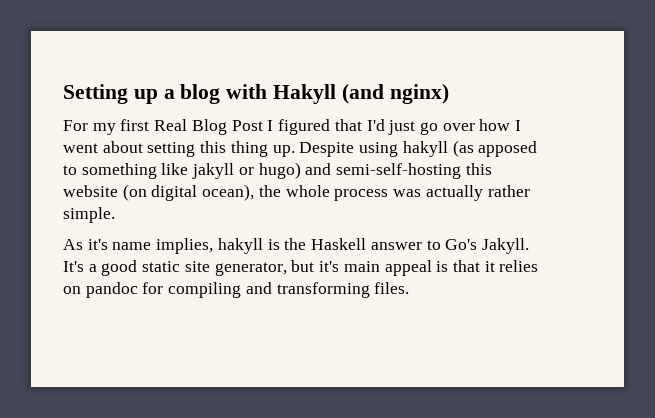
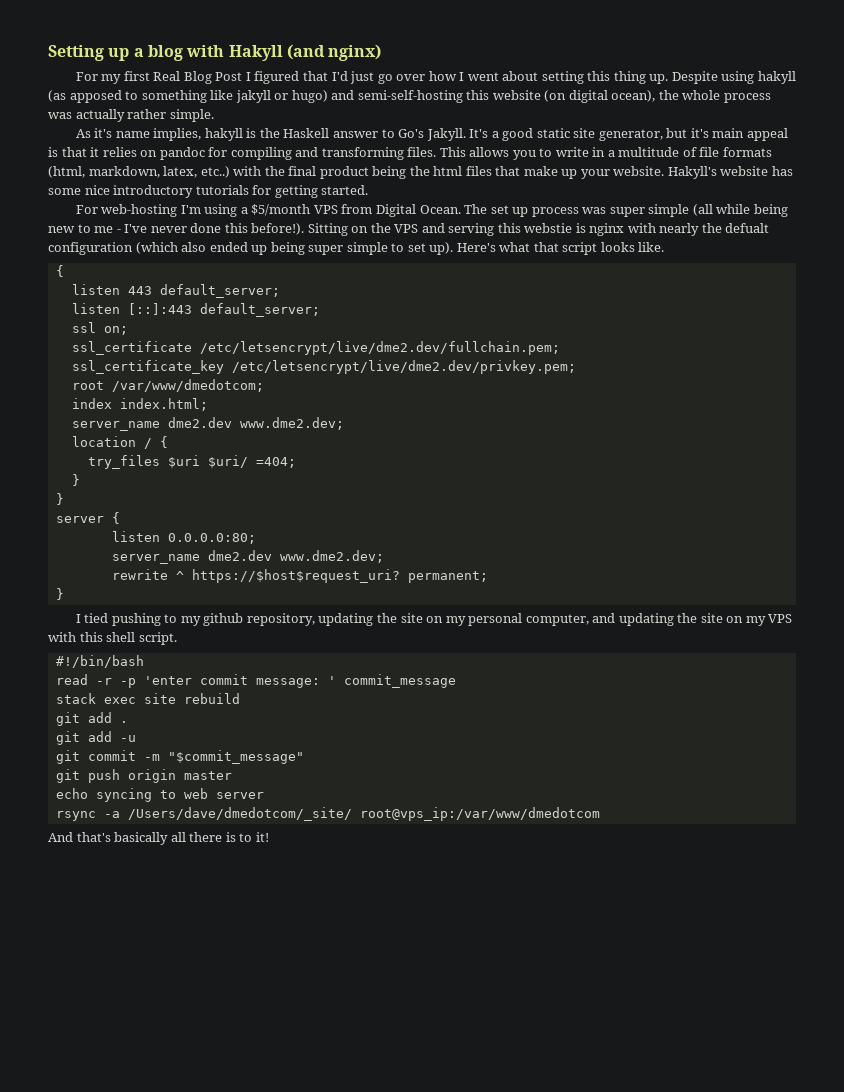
(410, 288) none -> [439,147,772,160] [48,166,793,179] [48,185,369,198] [75,204,788,217] [48,223,770,236] [48,242,665,255] [55,265,64,277] [71,284,280,298] [71,303,320,317] [71,322,128,335] [71,341,560,355] [71,360,576,374] [71,379,264,392] [71,398,208,411] [71,417,344,431] [71,436,168,449] [87,455,296,469] [71,474,80,486] [55,493,64,505] [55,512,120,524] [111,531,256,544] [111,550,384,564] [111,569,488,583] [55,588,64,600] [75,613,793,626] [48,632,177,645] [55,655,144,668] [55,674,456,688] [55,693,240,704] [55,712,128,726] [55,731,136,745] [55,750,304,764] [55,769,232,783] [55,788,264,802] [55,807,600,821] [48,832,269,845] This allows you to write in a multitude of file formats (html, markdown, latex, etc..) with the final product being the html files that make up your website. Hakyll's website has some nice introductory tutorials for getting started. // For web-hosting I'm using a $5/month VPS from Digital Ocean. The set up process was super simple (all while being new to me - I've never done this before!). Sitting on the VPS and serving this webstie is nginx with nearly the defualt configuration (which also ended up being super simple to set up). Here's what that script looks like. // { // listen 443 default_server; // listen [::]:443 default_server; // ssl on; // ssl_certificate /etc/letsencrypt/live/dme2.dev/fullchain.pem; // ssl_certificate_key /etc/letsencrypt/live/dme2.dev/privkey.pem; // root /var/www/dmedotcom; // index index.html; // server_name dme2.dev www.dme2.dev; // location / { // try_files $uri $uri/ =404; // } // } // server { // listen 0.0.0.0:80; // server_name dme2.dev www.dme2.dev; // rewrite ^ https://$host$request_uri? permanent; // } // I tied pushing to my github repository, updating the site on my personal computer, and updating the site on my VPS with this shell script. // #!/bin/bash // read -r -p 'enter commit message: ' commit_message // stack exec site rebuild // git add . // git add -u // git commit -m "$commit_message" // git push origin master // echo syncing to web server // rsync -a /Users/dave/dmedotcom/_site/ root@vps_ip:/var/www/dmedotcom // And that's basically all there is to it!

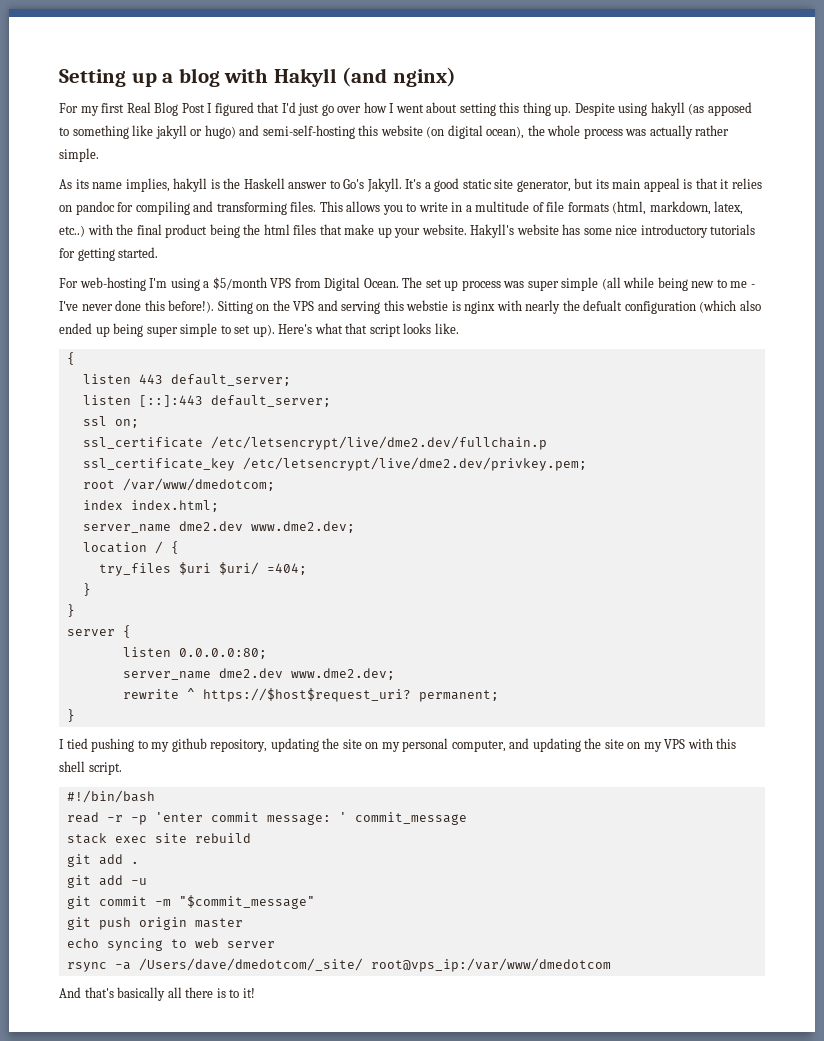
[94,128,113,138] it's -> [75,179,89,189] its
[690,128,709,138] it's -> [595,179,609,189] its
[199,341,560,355] /etc/letsencrypt/live/dme2.dev/fullchain.pem; -> [210,436,547,450] /etc/letsencrypt/live/dme2.dev/fullchain.p

